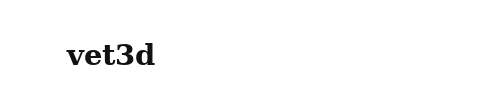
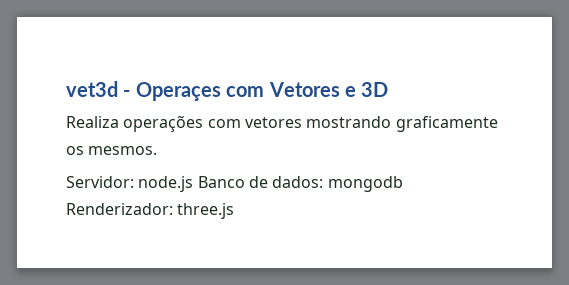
(155, 54) none -> [123,82,389,101] [66,115,498,132] [66,146,158,155] [66,176,403,192] [66,203,235,219] - Operaçes com Vetores e 3D // Realiza operações com vetores mostrando graficamente os mesmos. // Servidor: node.js Banco de dados: mongodb Renderizador: three.js

